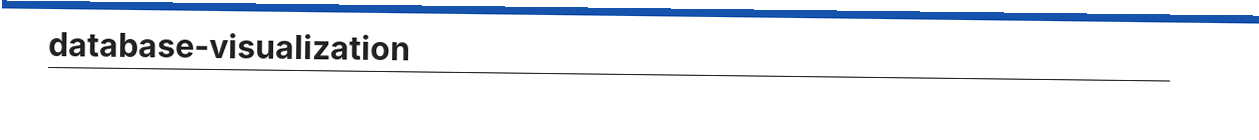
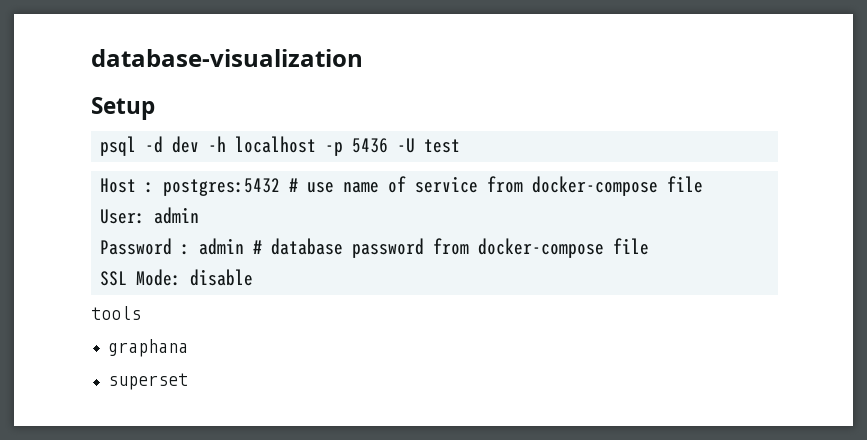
(411, 45) none -> [91,97,155,120] [100,136,460,156] [100,176,703,196] [100,207,199,224] [100,238,649,258] [100,269,253,286] [91,306,141,320] [107,339,188,357] [107,373,188,390] // Setup // psql -d dev -h localhost -p 5436 -U test // Host : postgres:5432 # use name of service from docker-compose file // User: admin // Password : admin # database password from docker-compose file // SSL Mode: disable // tools // graphana // superset

